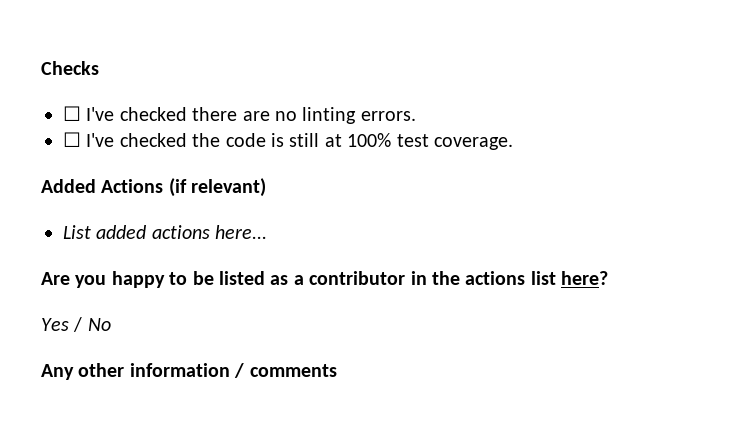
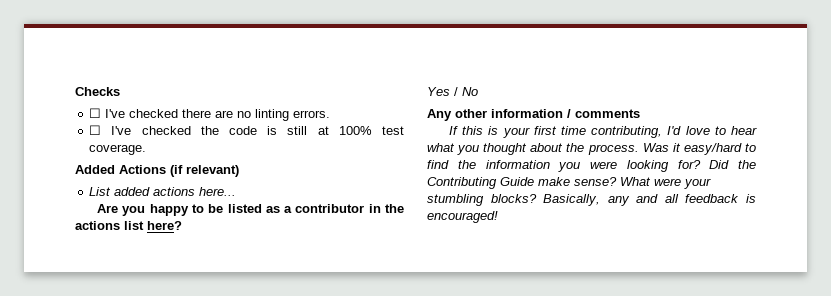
(337, 370) none -> [449,126,757,138] [427,143,756,155] [427,160,756,172] [427,177,711,189] [427,194,756,206] [427,211,498,223] // If this is your first time contributing, I'd love to hear what you thought about the process. Was it easy/hard to find the information you were looking for? Did the Contributing Guide make sense? What were your stumbling blocks? Basically, any and all feedback is encouraged!

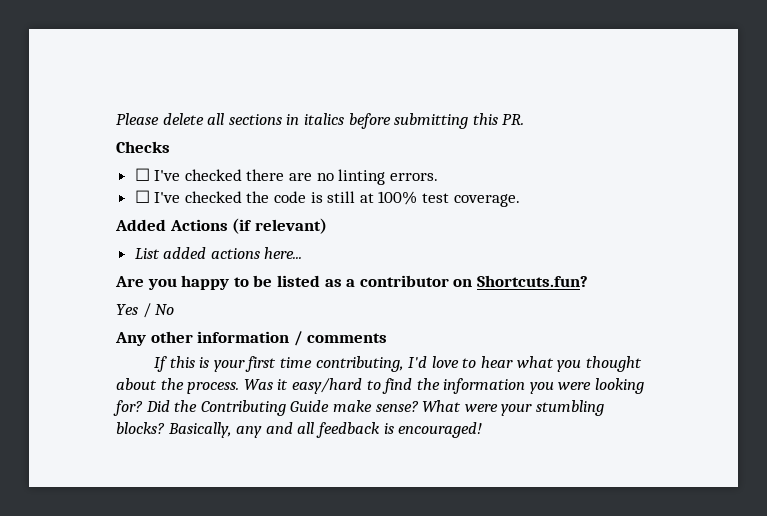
(75, 91) none -> [116,113,525,129] Please delete all sections in italics before submitting this PR. //
[368,204,404,213] [75,221,182,230] in the actions list here? -> [453,275,588,287] on Shortcuts.fun?

